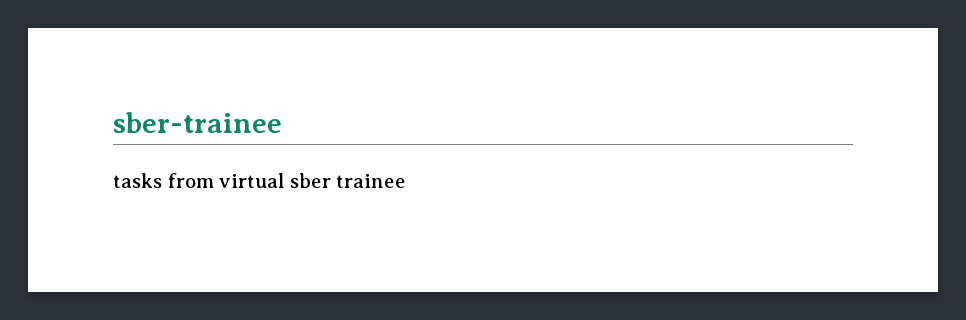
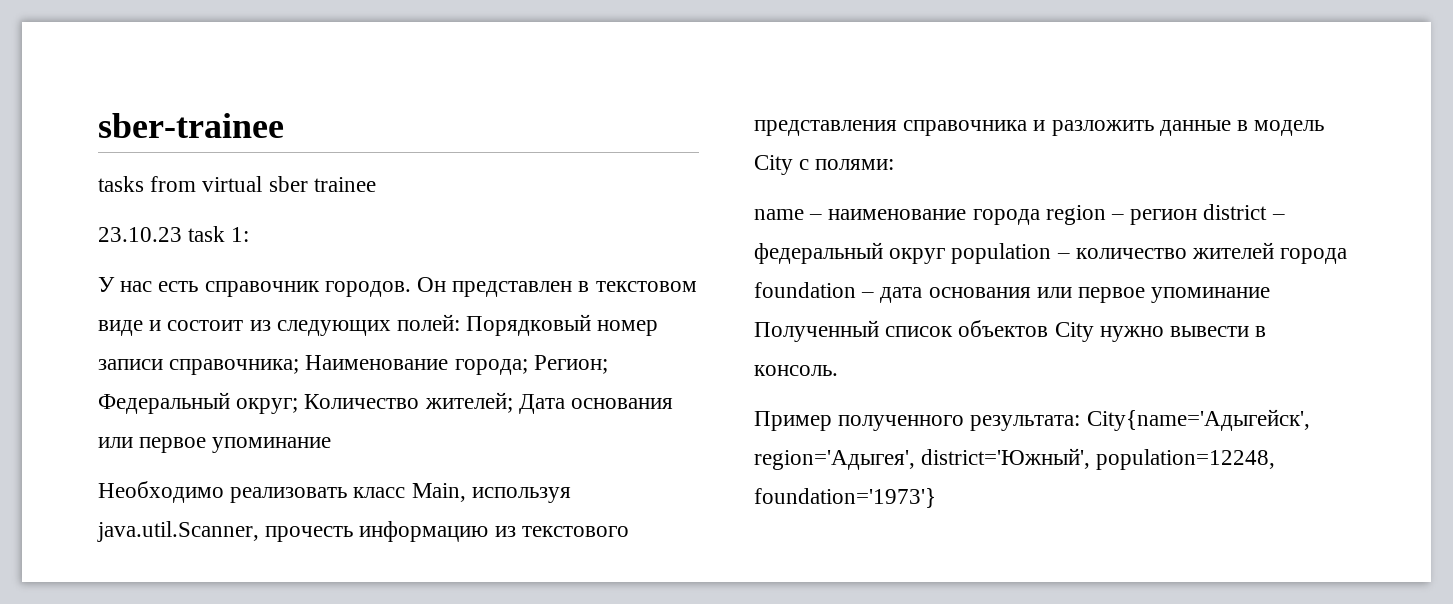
(407, 181) none -> [98,226,250,242] [98,277,697,297] [98,314,659,336] [98,355,608,375] [98,392,674,414] [98,437,332,453] [98,481,571,503] [97,521,629,542] [754,120,1325,136] [754,155,895,175] [754,204,1285,225] [754,242,1348,264] [754,282,1271,303] [754,320,1267,342] [754,365,838,376] [754,409,1310,431] [754,448,1276,470] [754,488,936,508] // 23.10.23 task 1: // У нас есть справочник городов. Он представлен в текстовом виде и состоит из следующих полей: Порядковый номер записи справочника; Наименование города; Регион; Федеральный округ; Количество жителей; Дата основания или первое упоминание // Необходимо реализовать класс Main, используя java.util.Scanner, прочесть информацию из текстового представления справочника и разложить данные в модель City с полями: // name – наименование города region – регион district – федеральный округ population – количество жителей города foundation – дата основания или первое упоминание Полученный список объектов City нужно вывести в консоль. // Пример полученного результата: City{name='Адыгейск', region='Адыгея', district='Южный', population=12248, foundation='1973'}

